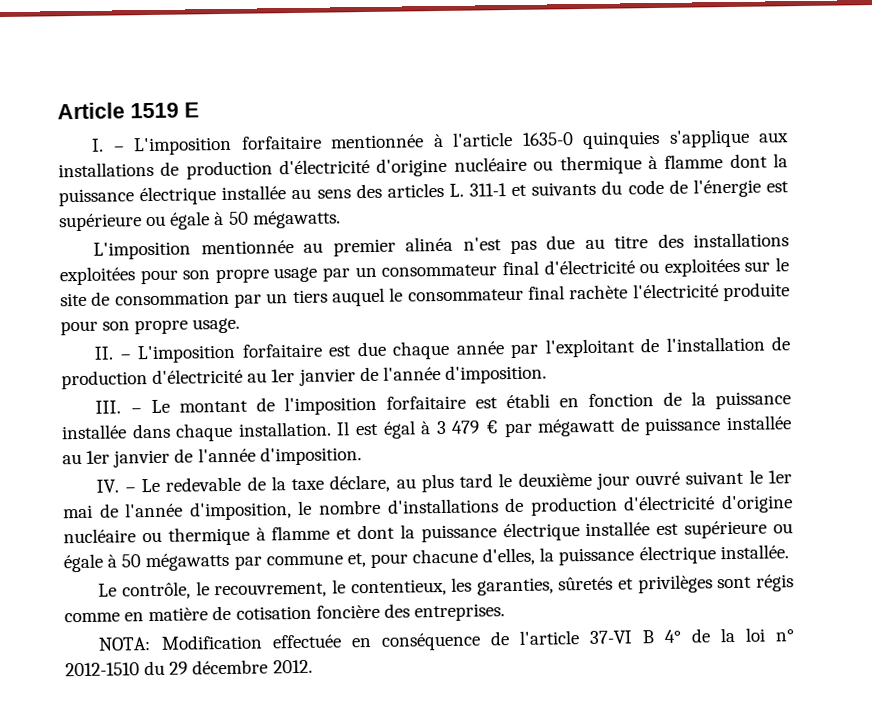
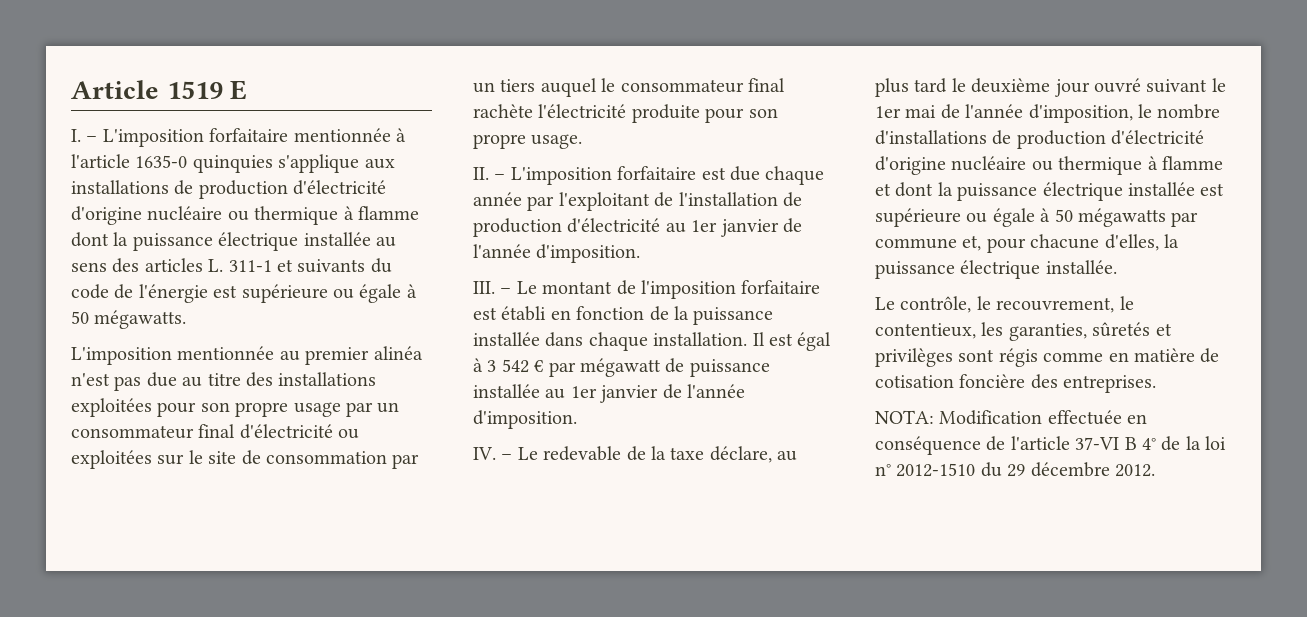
[451,420,481,434] 479 -> [501,359,529,373] 542

